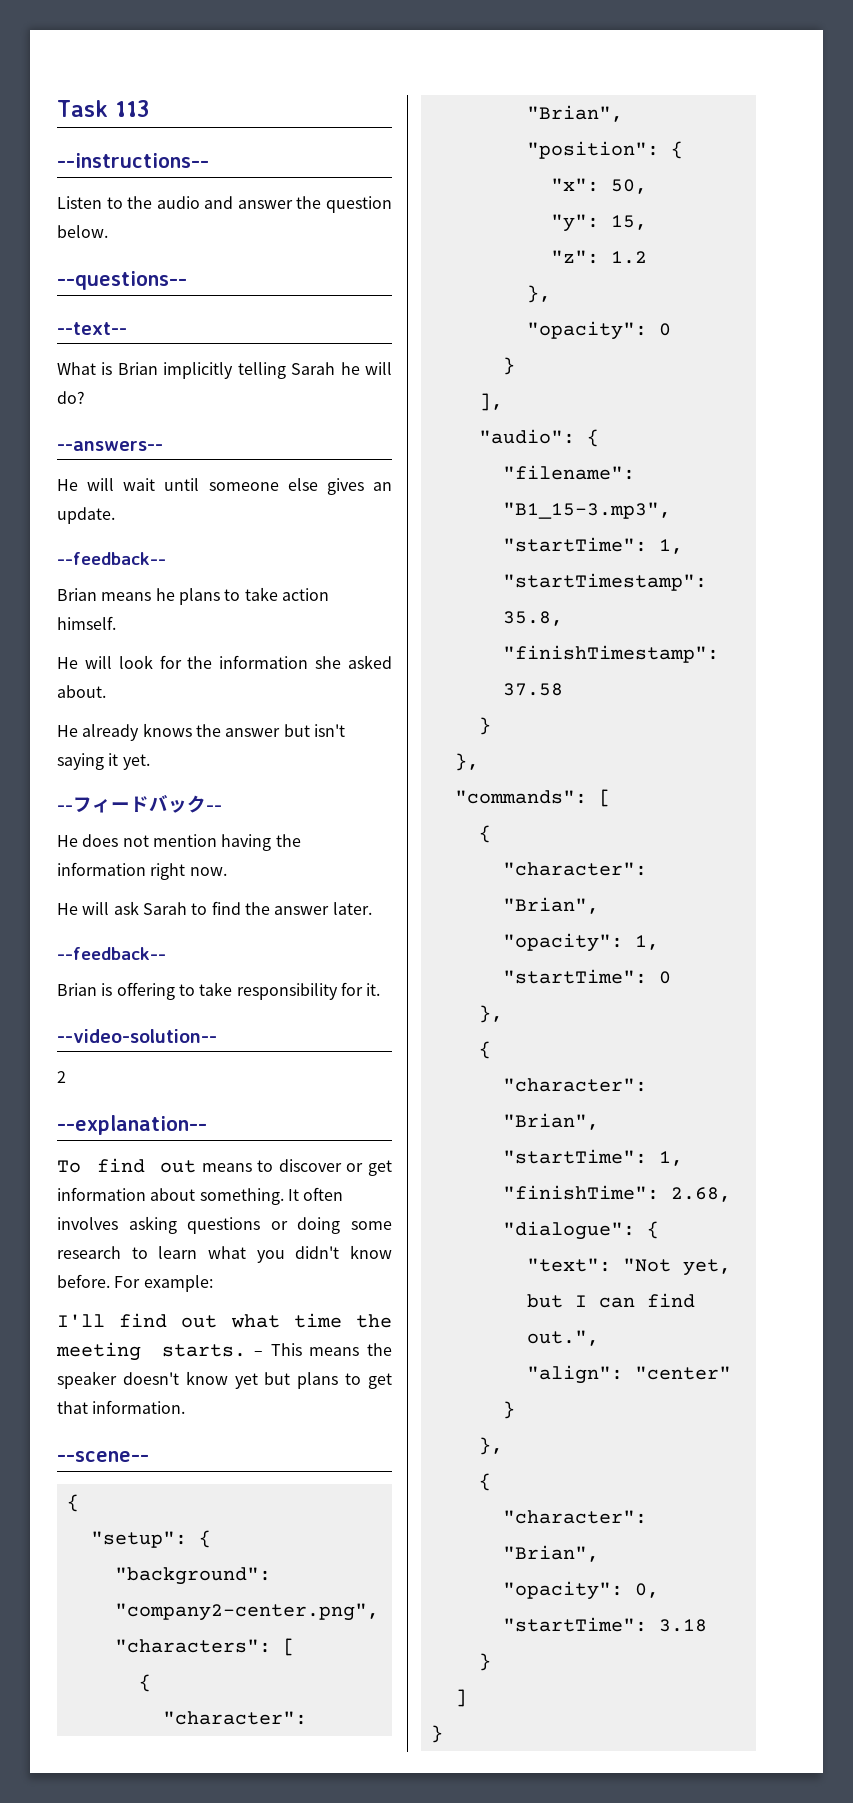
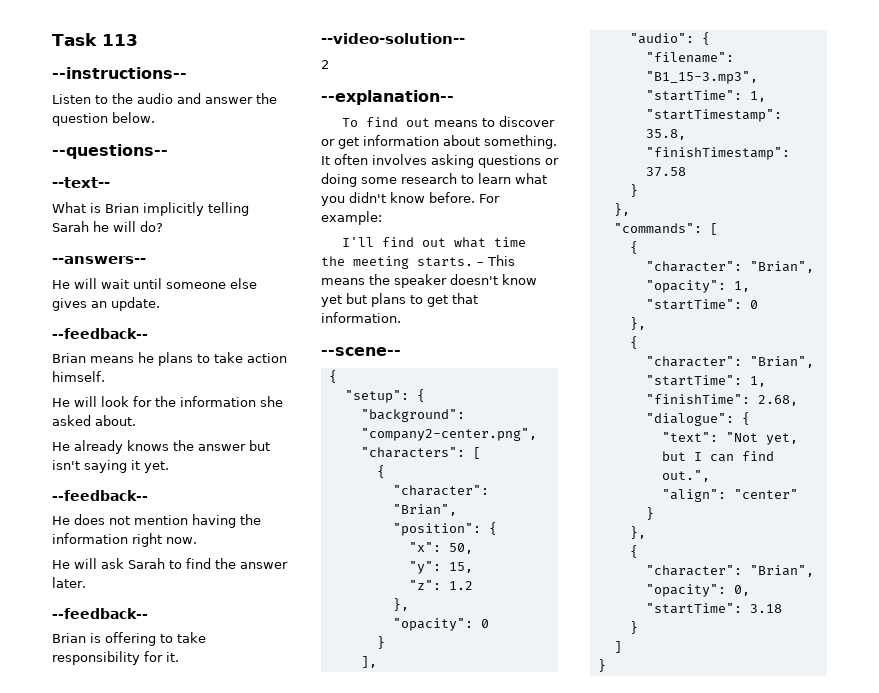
[57,795,222,813] --フィードバック-- -> [52,490,148,501] --feedback--

